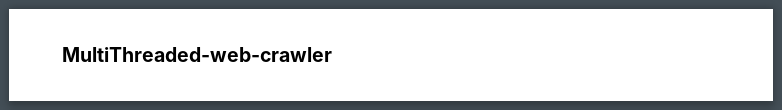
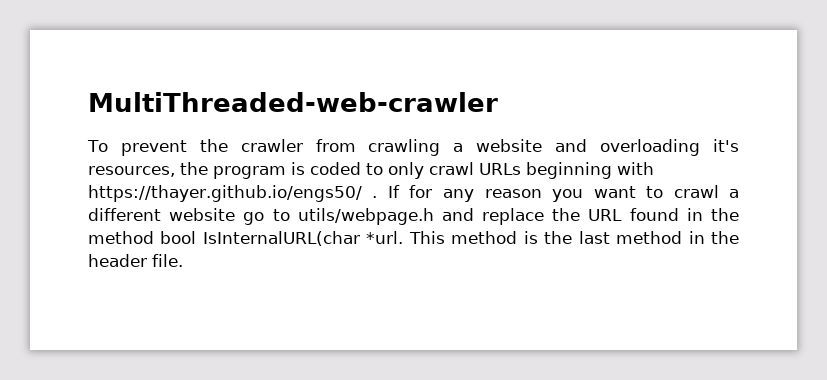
(332, 54) none -> [87,139,739,156] [88,162,654,179] [88,185,739,202] [88,208,739,225] [88,231,739,246] [88,254,183,267] // To prevent the crawler from crawling a website and overloading it's resources, the program is coded to only crawl URLs beginning with https://thayer.github.io/engs50/ . If for any reason you want to crawl a different website go to utils/webpage.h and replace the URL found in the method bool IsInternalURL(char *url. This method is the last method in the header file.

